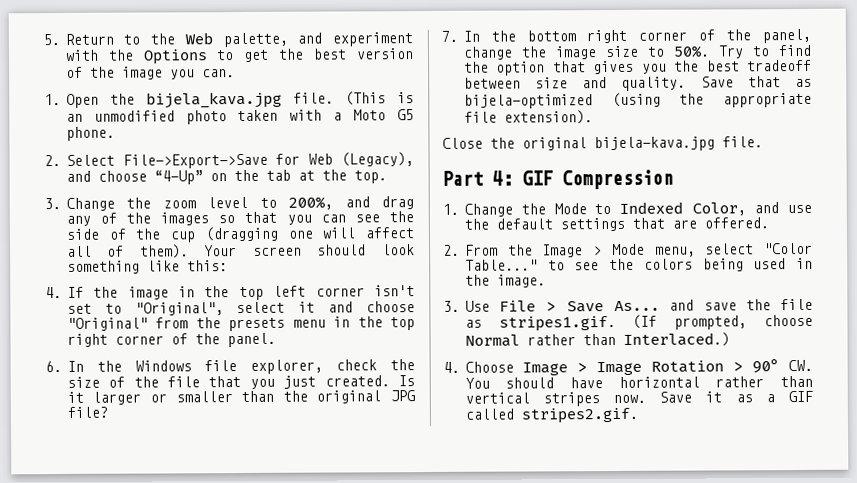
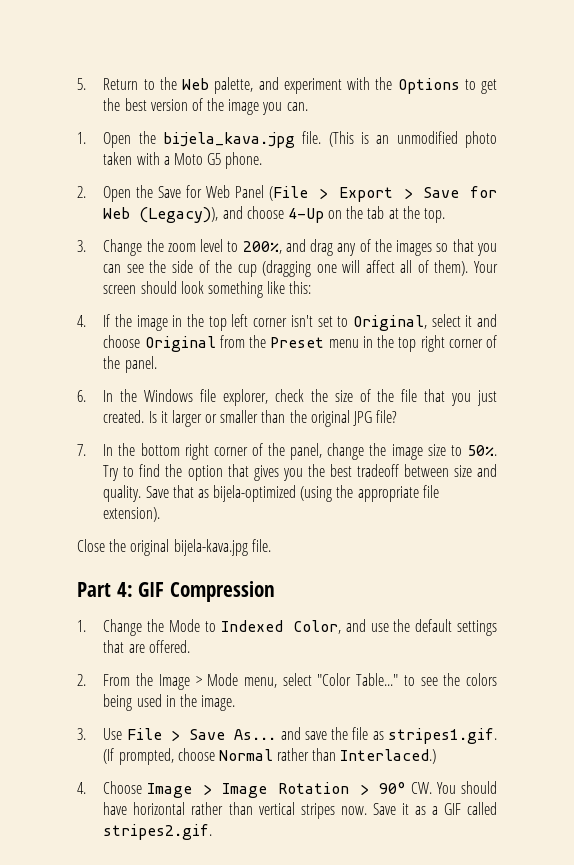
[65,152,414,169] [65,170,203,185] Select File->Export->Save for Web (Legacy), and choose “4-Up” -> [103,185,497,202] [103,206,324,223] Open the Save for Web Panel (File > Export > Save for Web (Legacy)), and choose 4-Up
[134,302,224,316] "Original", -> [352,315,427,331] Original,
[66,317,148,331] "Original" -> [144,336,216,352] Original
[228,317,286,332] presets -> [270,337,325,348] Preset

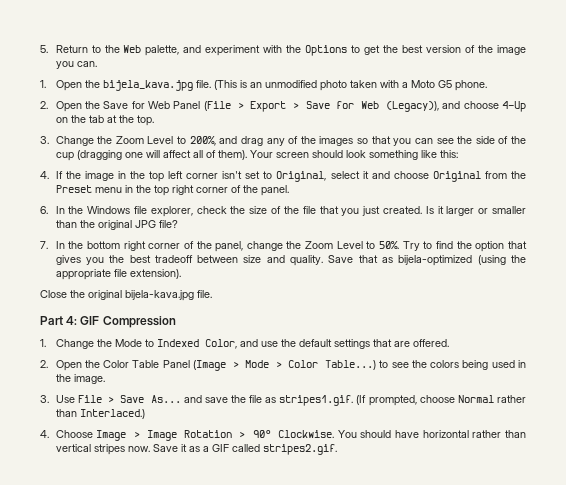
[167,239,224,252] zoom level -> [115,136,174,144] Zoom Level
[391,444,446,460] image size -> [305,241,363,249] Zoom Level
[103,673,399,690] From the Image > Mode menu, select "Color Table..." -> [55,360,376,371] Open the Color Table Panel (Image > Mode > Color Table...)
[411,782,433,794] CW. -> [278,430,335,438] Clockwise.

